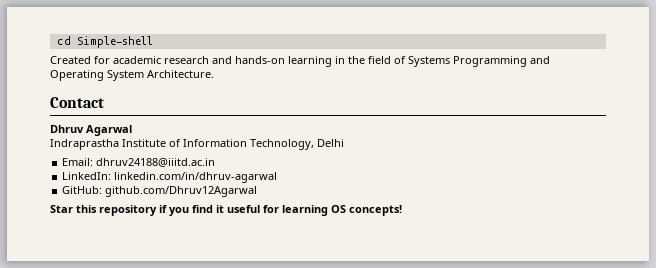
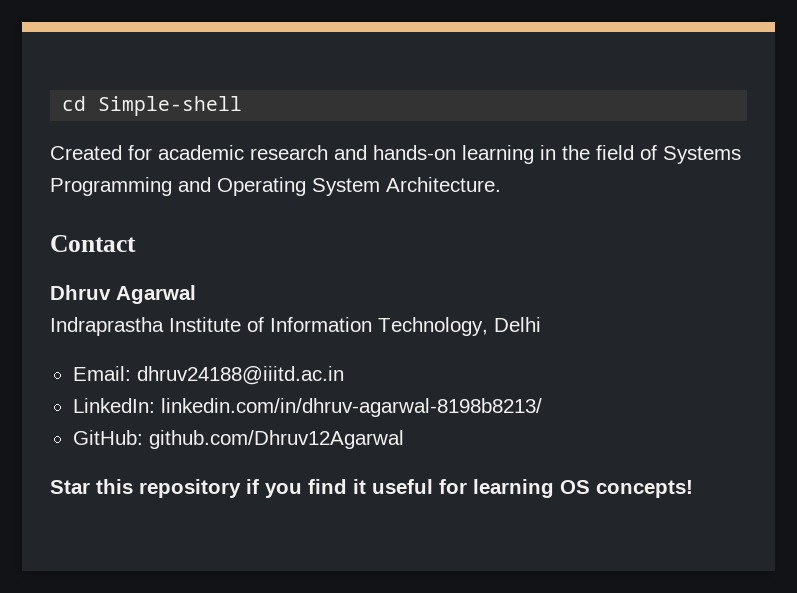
[114,172,278,183] linkedin.com/in/dhruv-agarwal -> [160,398,542,417] linkedin.com/in/dhruv-agarwal-8198b8213/

